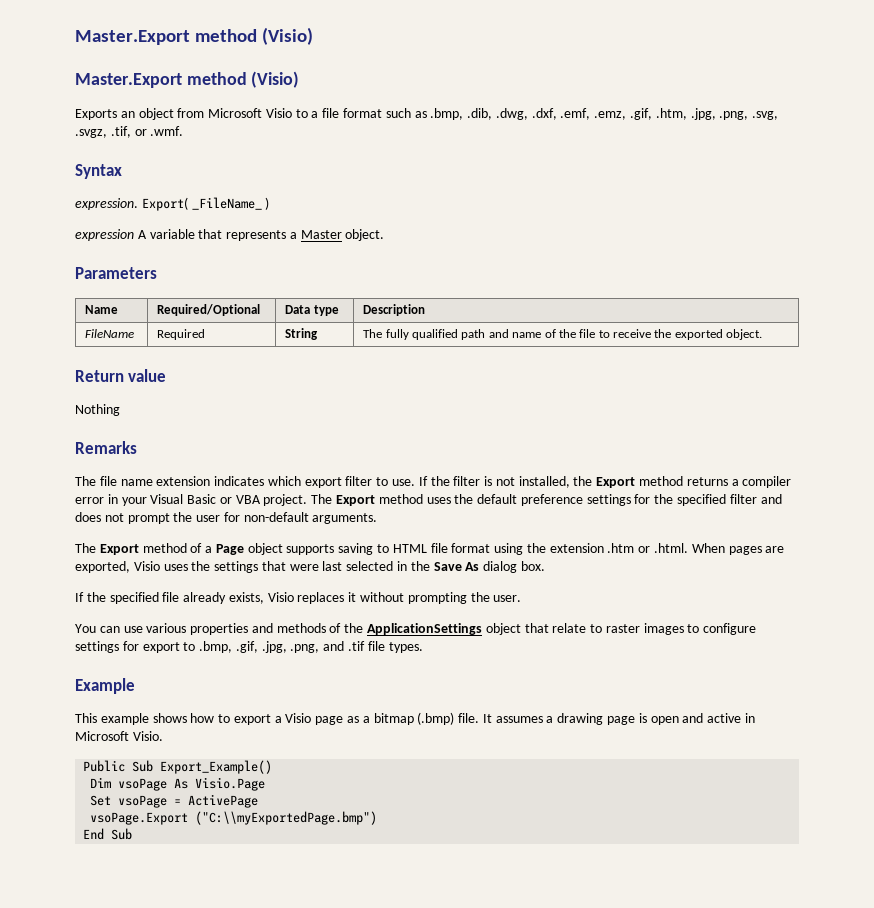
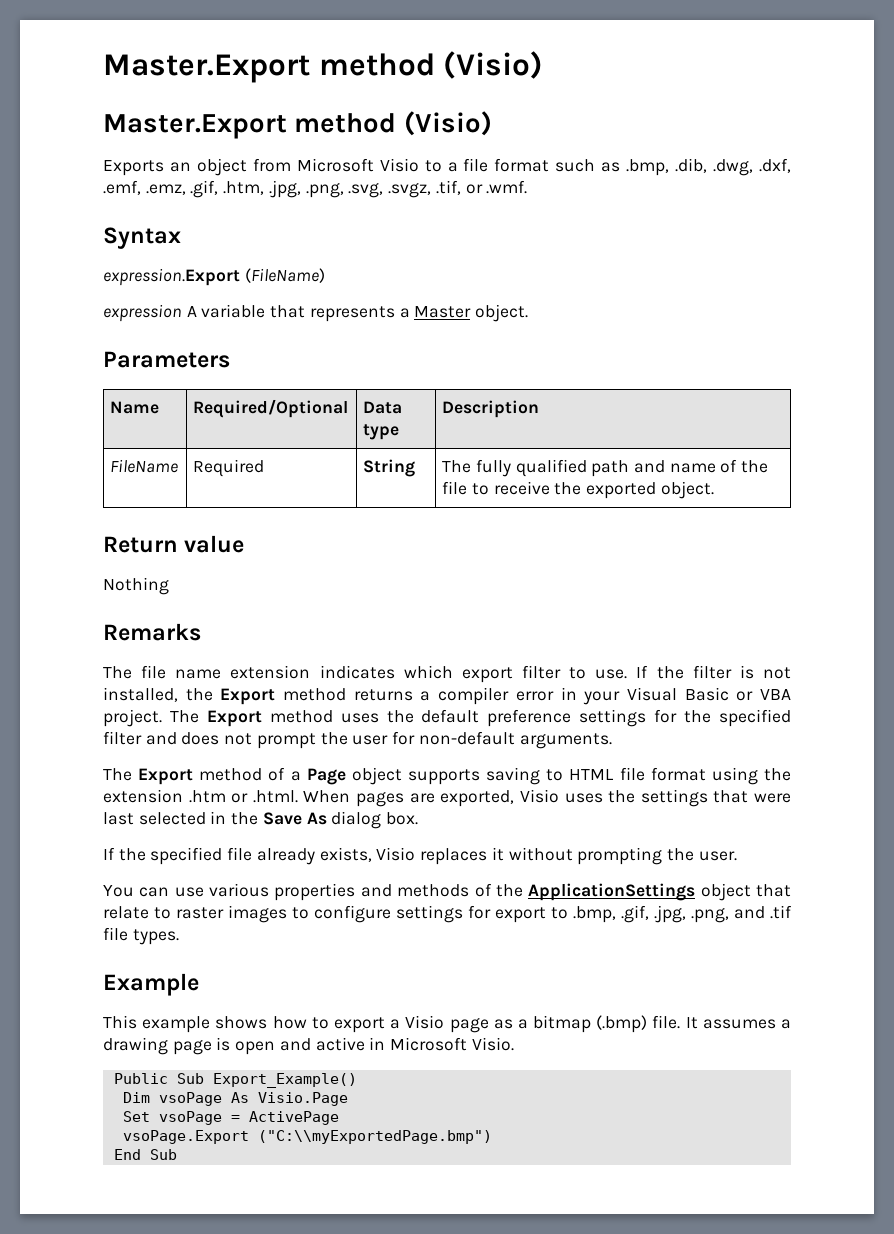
[75,197,270,211] expression. Export( _FileName_ ) -> [103,268,325,286] expression.Export (FileName)

